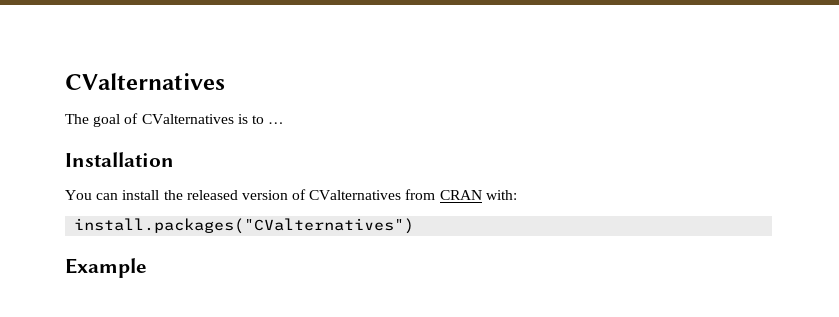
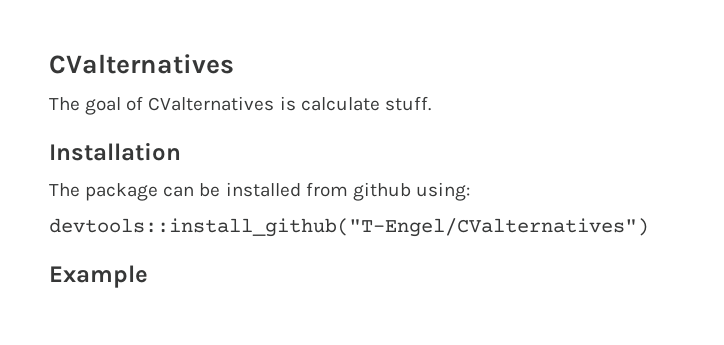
[251,115,285,124] to … -> [300,96,431,111] calculate stuff.
[65,189,517,200] [74,218,415,234] You can install the released version of CValternatives from CRAN with: // install.packages("CValternatives") -> [49,182,470,201] [49,218,649,237] The package can be installed from github using: // devtools::install_github("T-Engel/CValternatives")

